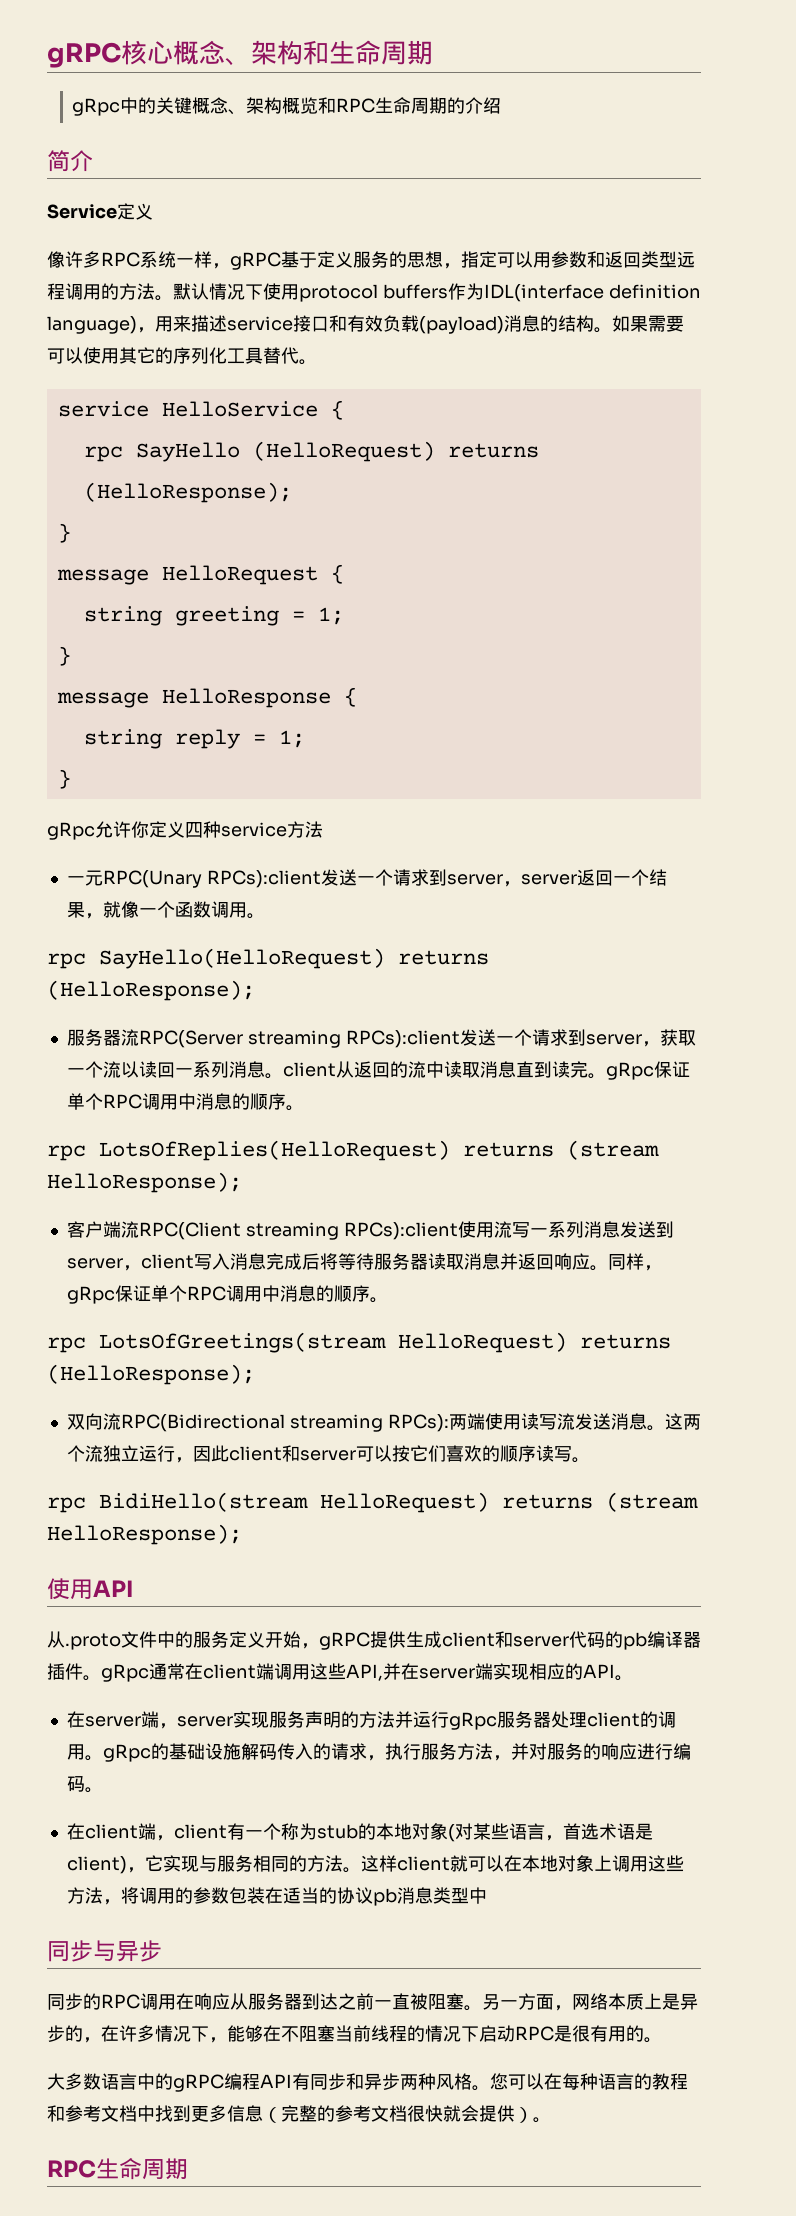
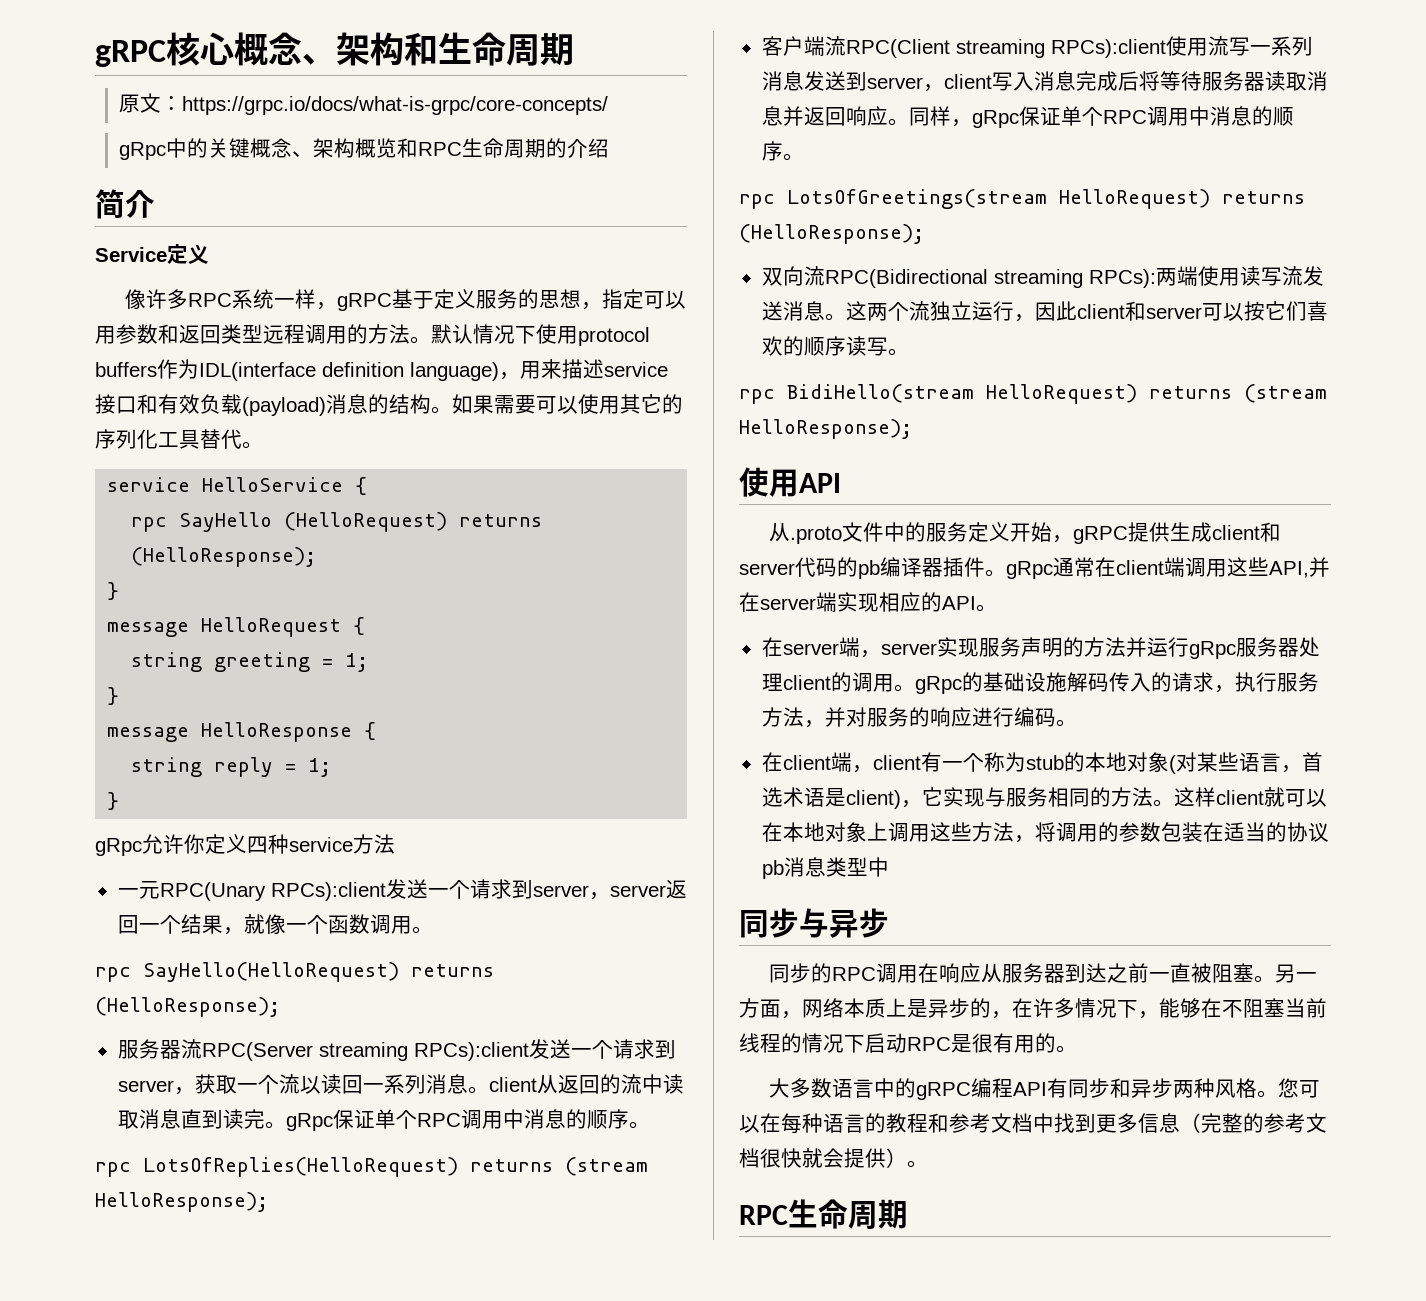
(433, 52) none -> [118,93,608,115] // 原文：https://grpc.io/docs/what-is-grpc/core-concepts/

